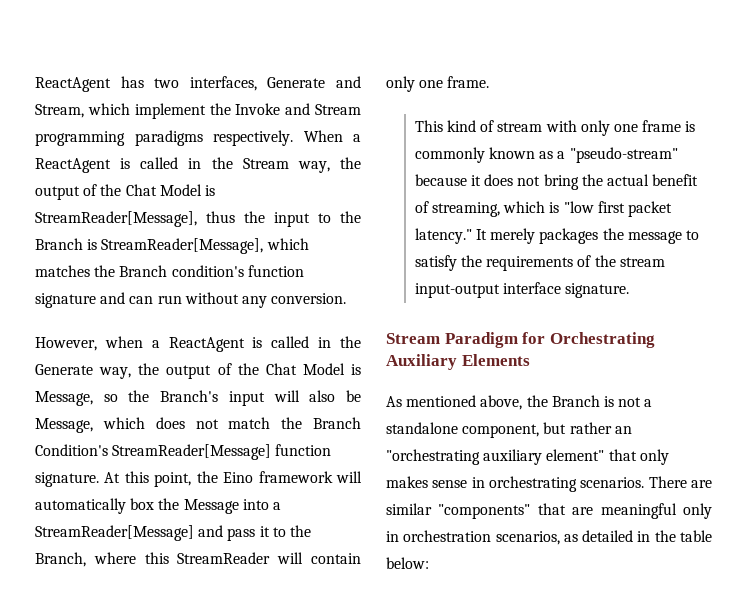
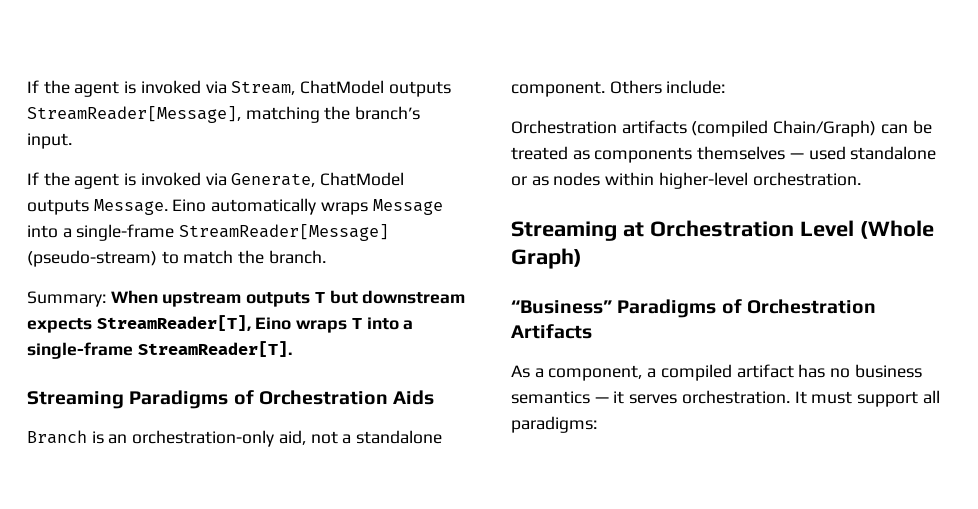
[35,76,361,92] [35,103,361,119] [35,130,361,146] [35,157,361,173] [35,184,215,200] [35,211,361,227] [35,238,309,254] [35,265,304,277] [35,292,347,308] [35,336,361,352] [35,363,361,379] [35,390,361,406] [35,417,361,433] [35,444,332,460] [35,471,362,487] [35,498,281,514] [35,525,311,541] [35,552,361,567] [386,76,490,92] [414,120,696,136] [414,147,678,163] [414,174,699,190] [414,201,672,217] [414,228,699,244] [414,255,665,271] [414,282,630,298] [386,332,655,348] [386,354,530,370] [386,395,653,410] [386,422,632,438] [386,449,669,465] [386,476,712,492] [386,503,712,519] [386,530,712,545] [386,557,429,569] ReactAgent has two interfaces, Generate and Stream, which implement the Invoke and Stream programming paradigms respectively. When a ReactAgent is called in the Stream way, the output of the Chat Model is StreamReader[Message], thus the input to the Branch is StreamReader[Message], which matches the Branch condition's function signature and can run without any conversion. // However, when a ReactAgent is called in the Generate way, the output of the Chat Model is Message, so the Branch's input will also be Message, which does not match the Branch Condition's StreamReader[Message] function signature. At this point, the Eino framework will automatically box the Message into a StreamReader[Message] and pass it to the Branch, where this StreamReader will contain only one frame. // This kind of stream with only one frame is commonly known as a "pseudo-stream" because it does not bring the actual benefit of streaming, which is "low first packet latency." It merely packages the message to satisfy the requirements of the stream input-output interface signature. // Stream Paradigm for Orchestrating Auxiliary Elements // As mentioned above, the Branch is not a standalone component, but rather an "orchestrating auxiliary element" that only makes sense in orchestrating scenarios. There are similar "components" that are meaningful only in orchestration scenarios, as detailed in the table below: -> [27,80,451,97] [27,106,421,123] [27,133,72,149] [27,172,405,189] [27,198,443,215] [27,224,390,241] [27,250,326,267] [27,290,466,307] [27,315,414,333] [27,341,292,359] [27,390,435,409] [27,430,443,447] [511,80,726,97] [511,120,932,137] [511,146,937,163] [511,172,861,189] [511,220,934,241] [511,248,582,269] [511,299,876,318] [511,324,592,339] [511,364,922,381] [511,390,940,407] [511,416,597,433] If the agent is invoked via Stream, ChatModel outputs StreamReader[Message], matching the branch’s input. // If the agent is invoked via Generate, ChatModel outputs Message. Eino automatically wraps Message into a single-frame StreamReader[Message] (pseudo-stream) to match the branch. // Summary: When upstream outputs T but downstream expects StreamReader[T], Eino wraps T into a single-frame StreamReader[T]. // Streaming Paradigms of Orchestration Aids // Branch is an orchestration-only aid, not a standalone component. Others include: // Orchestration artifacts (compiled Chain/Graph) can be treated as components themselves — used standalone or as nodes within higher-level orchestration. // Streaming at Orchestration Level (Whole Graph) // “Business” Paradigms of Orchestration Artifacts // As a component, a compiled artifact has no business semantics — it serves orchestration. It must support all paradigms:

